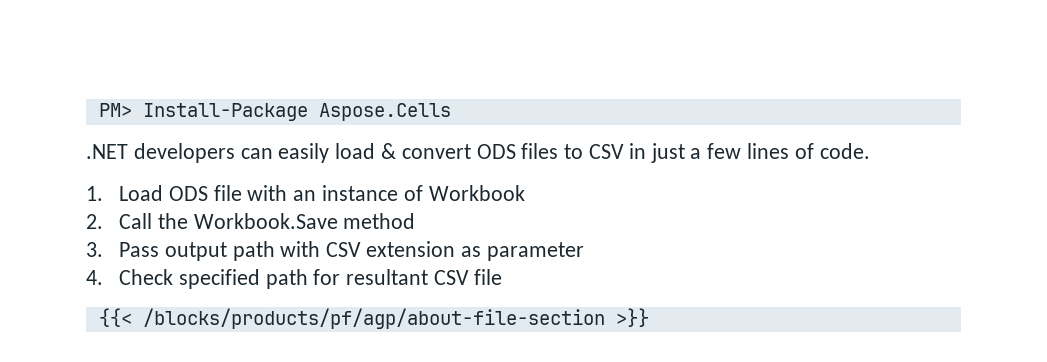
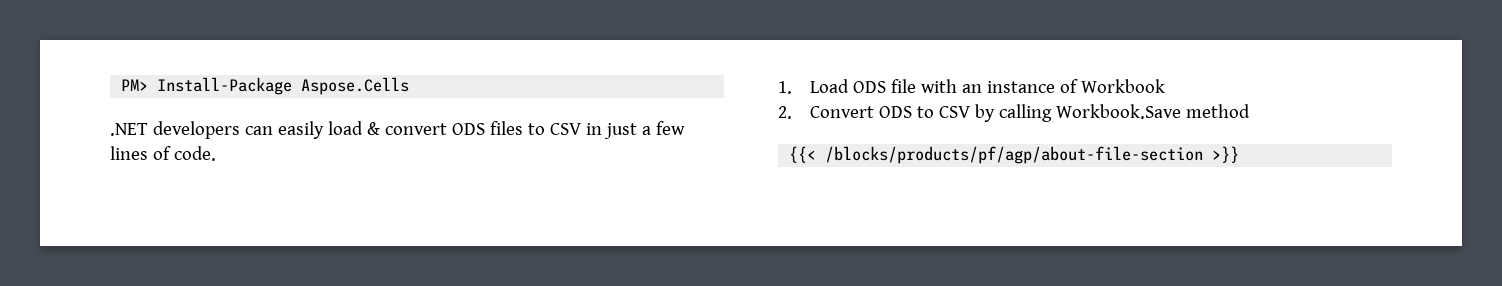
[119,213,416,229] [86,241,584,261] [86,269,502,289] Call the Workbook.Save method // 3. Pass output path with CSV extension as parameter // 4. Check specified path for resultant CSV file -> [809,104,1250,122] Convert ODS to CSV by calling Workbook.Save method

